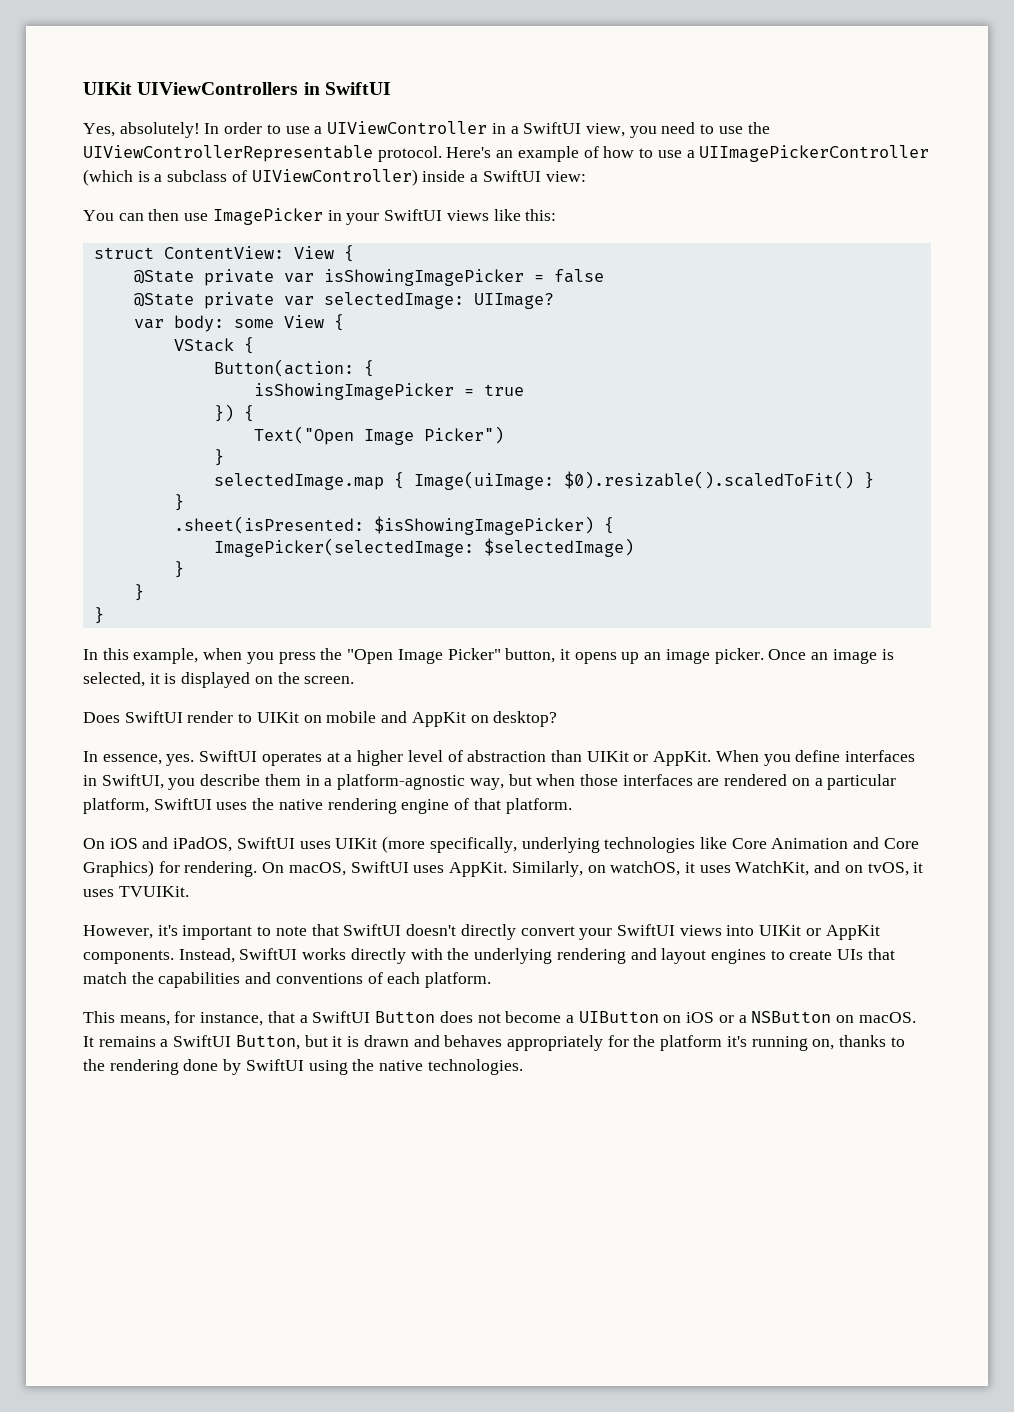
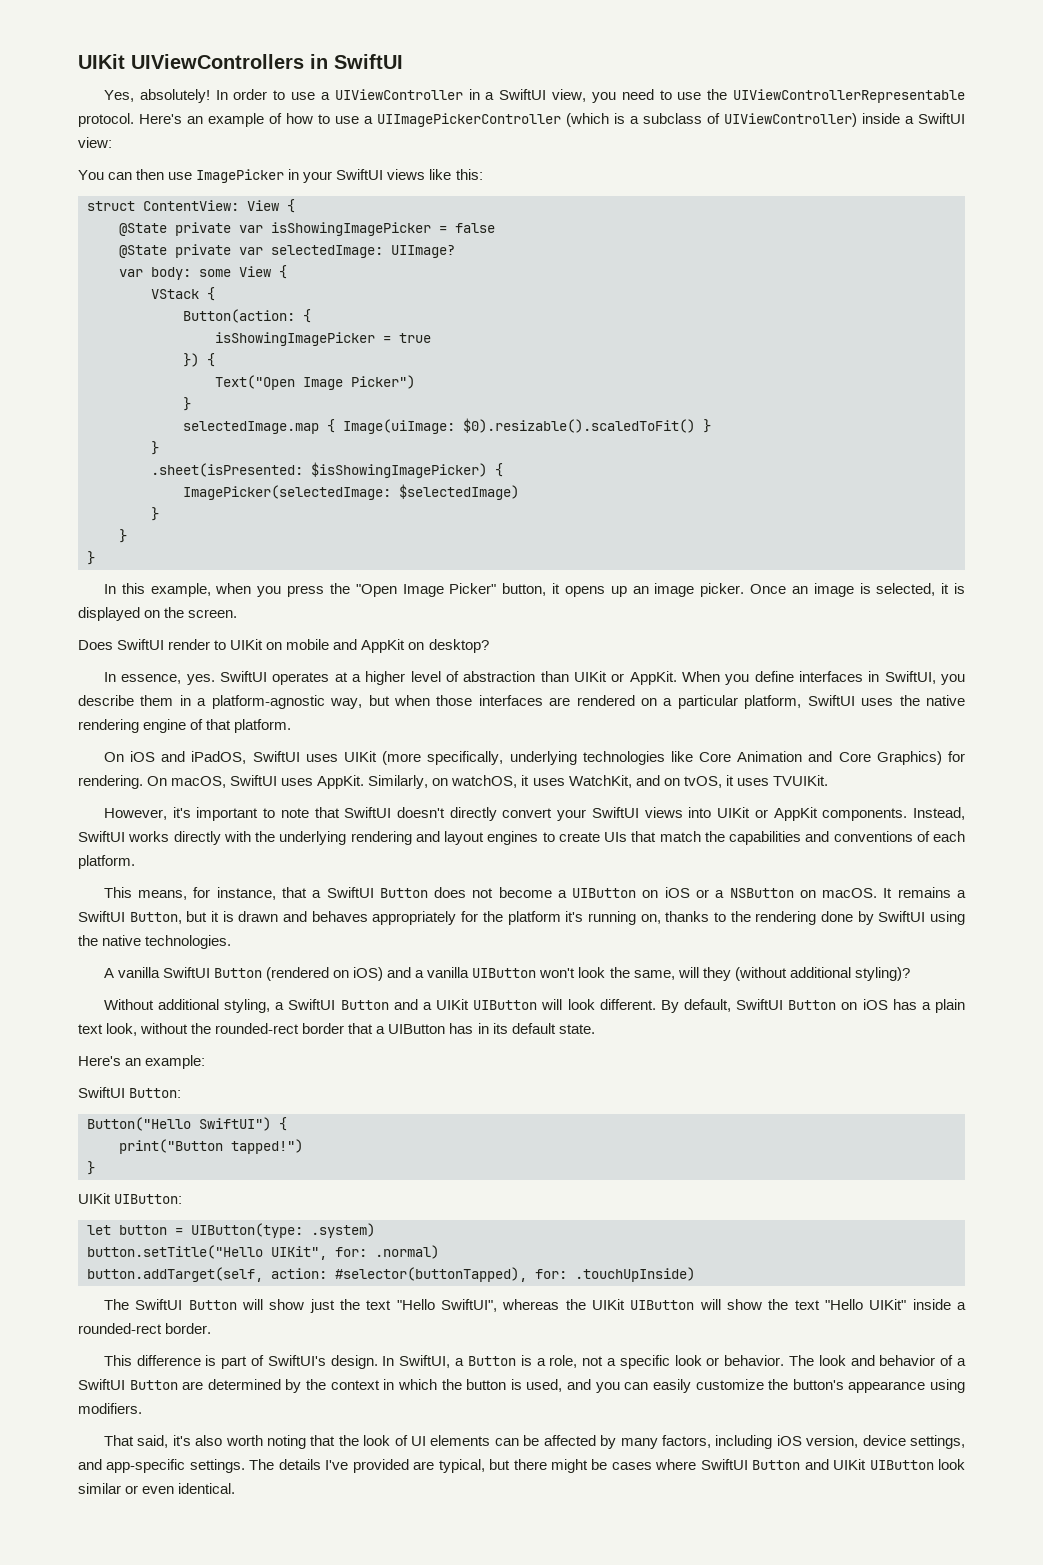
(523, 1067) none -> [103,967,910,981] [103,999,965,1013] [78,1023,595,1036] [78,1055,206,1069] [78,1087,182,1098] [87,1117,287,1131] [119,1139,303,1154] [87,1161,95,1175] [78,1193,183,1204] [87,1223,375,1238] [87,1245,439,1260] [87,1267,695,1282] [103,1299,967,1313] [78,1323,212,1334] [103,1355,967,1369] [78,1379,965,1393] [78,1403,142,1414] [103,1435,966,1449] [78,1459,966,1473] [78,1483,236,1494] // A vanilla SwiftUI Button (rendered on iOS) and a vanilla UIButton won't look the same, will they (without additional styling)? // Without additional styling, a SwiftUI Button and a UIKit UIButton will look different. By default, SwiftUI Button on iOS has a plain text look, without the rounded-rect border that a UIButton has in its default state. // Here's an example: // SwiftUI Button: // Button("Hello SwiftUI") { // print("Button tapped!") // } // UIKit UIButton: // let button = UIButton(type: .system) // button.setTitle("Hello UIKit", for: .normal) // button.addTarget(self, action: #selector(buttonTapped), for: .touchUpInside) // The SwiftUI Button will show just the text "Hello SwiftUI", whereas the UIKit UIButton will show the text "Hello UIKit" inside a rounded-rect border. // This difference is part of SwiftUI's design. In SwiftUI, a Button is a role, not a specific look or behavior. The look and behavior of a SwiftUI Button are determined by the context in which the button is used, and you can easily customize the button's appearance using modifiers. // That said, it's also worth noting that the look of UI elements can be affected by many factors, including iOS version, device settings, and app-specific settings. The details I've provided are typical, but there might be cases where SwiftUI Button and UIKit UIButton look similar or even identical.

